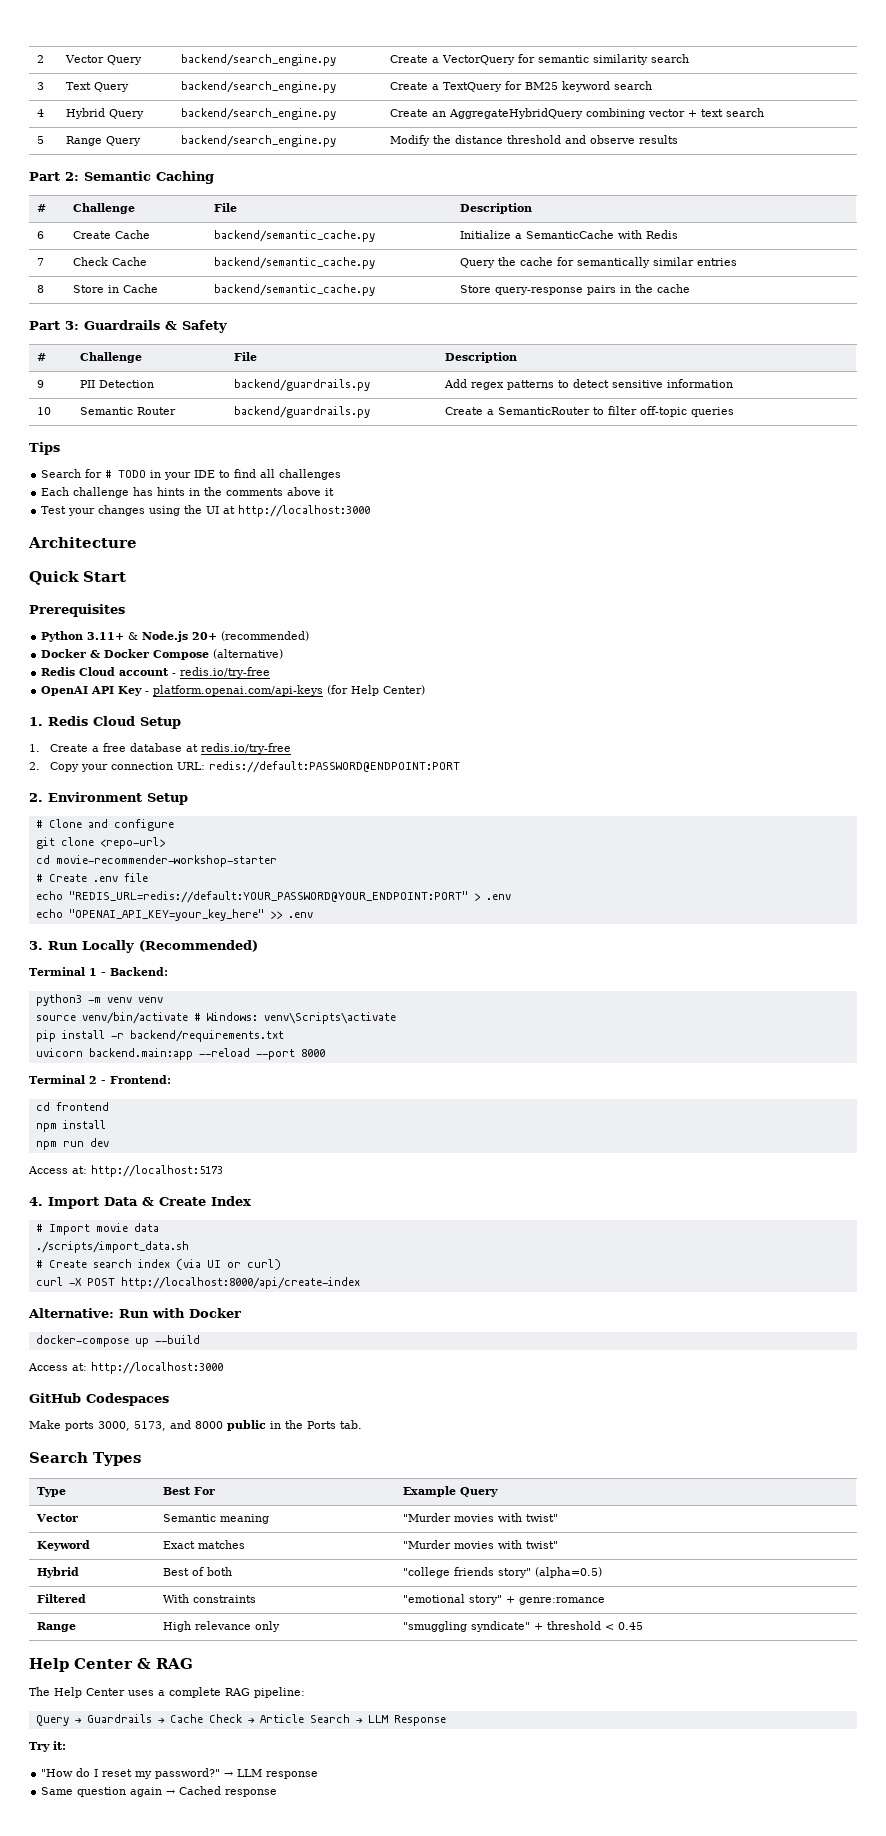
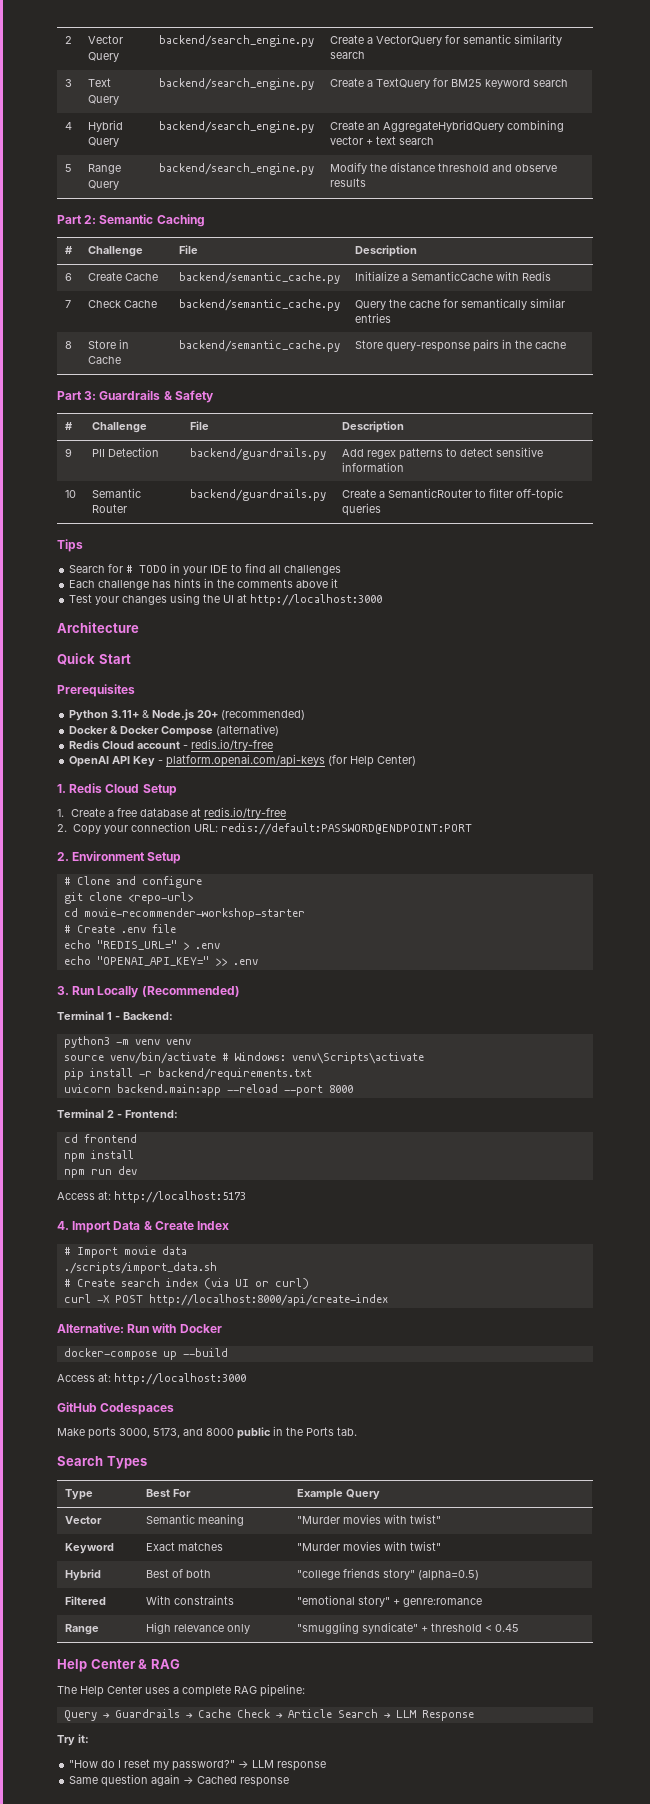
[68,891,468,903] "REDIS_URL=redis://default:YOUR_PASSWORD@YOUR_ENDPOINT:PORT" -> [96,940,177,950] "REDIS_URL="
[68,909,264,921] "OPENAI_API_KEY=your_key_here" -> [96,956,209,966] "OPENAI_API_KEY="

